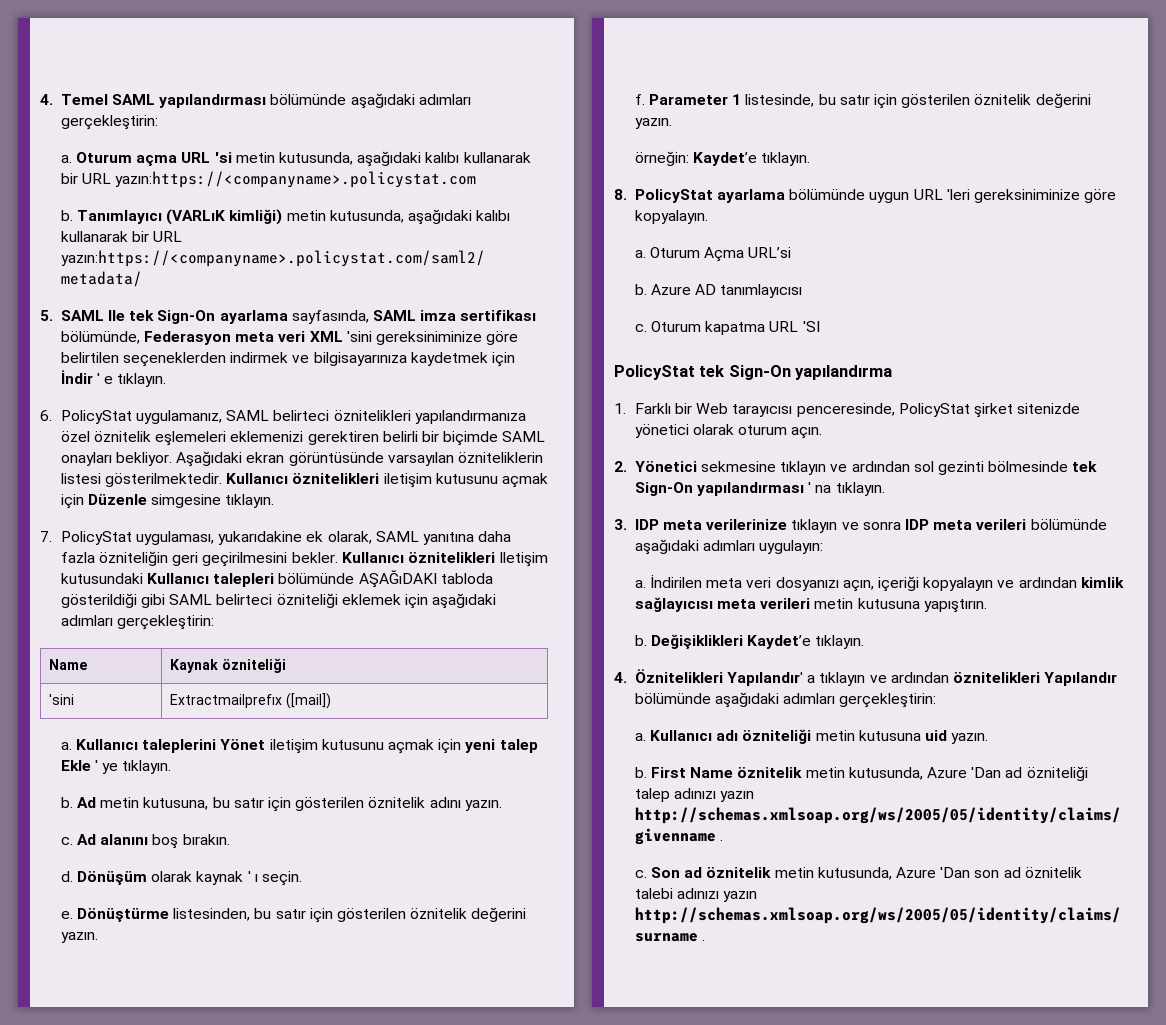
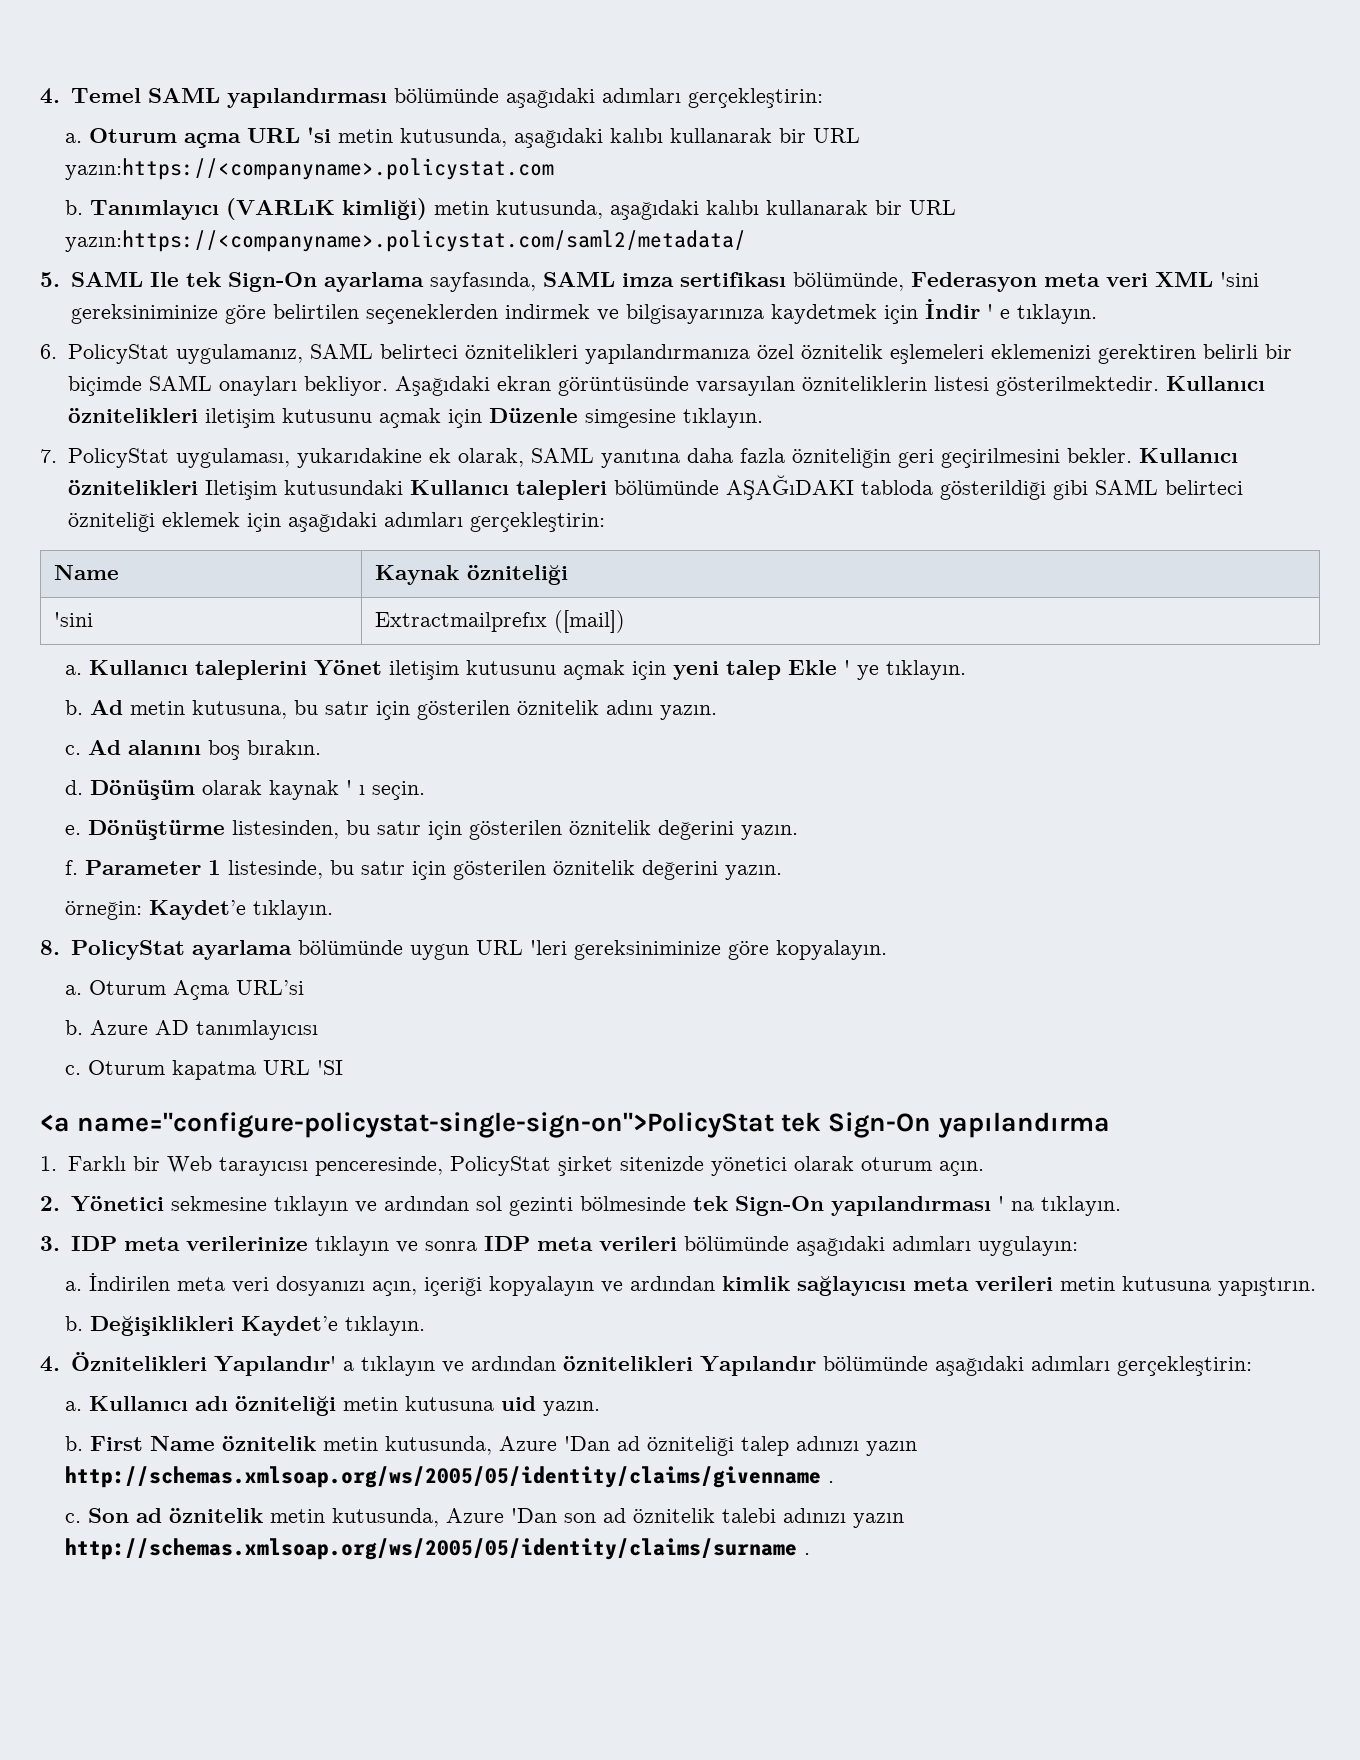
[614,365,695,380] PolicyStat -> [40,1112,775,1138] <a name="configure-policystat-single-sign-on">PolicyStat

